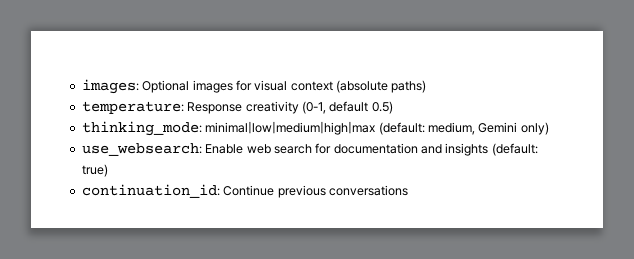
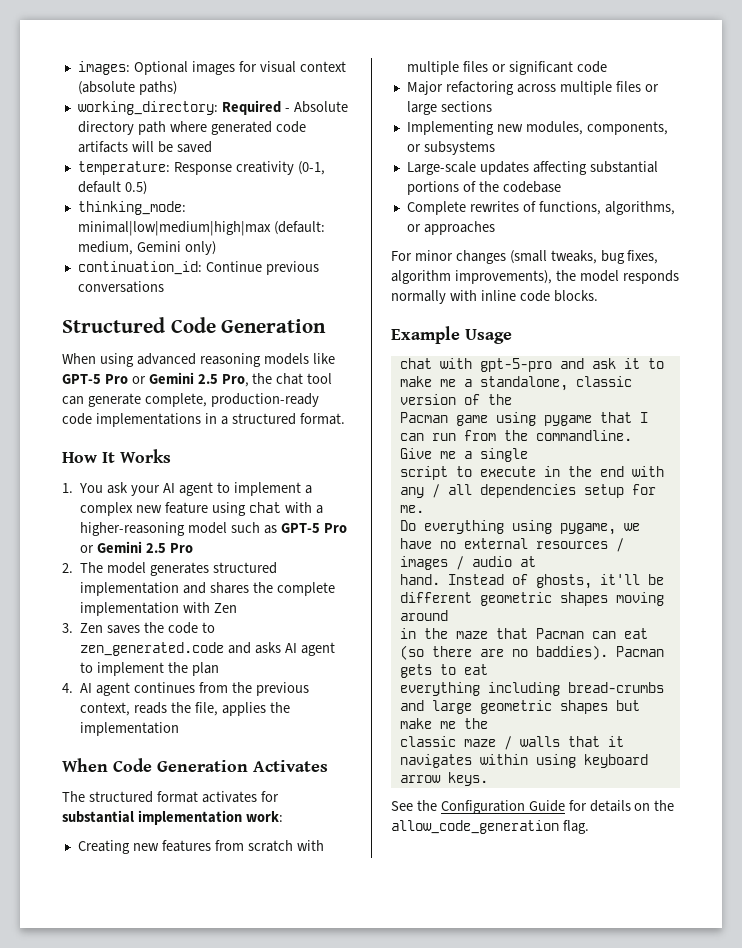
(427, 86) none -> [77,100,348,115] [77,121,306,135] [77,141,212,153] // working_directory: Required - Absolute directory path where generated code artifacts will be saved
[81,143,538,156] [81,164,108,177] [81,184,408,198] use_websearch: Enable web search for documentation and insights (default: true) // continuation_id: Continue previous conversations -> [77,261,319,275] [77,281,164,293] [62,317,327,333] [62,353,335,367] [62,372,333,387] [62,393,319,407] [62,413,345,427] [62,449,171,463] [62,482,312,496] [80,502,323,516] [80,522,347,536] [80,541,193,553] [62,562,277,576] [80,582,335,596] [80,602,238,616] [62,622,215,634] [80,642,335,656] [80,662,219,676] [62,682,309,696] [80,702,290,716] [80,722,180,736] [62,758,328,772] [62,791,279,803] [62,810,283,825] [77,840,324,854] [406,61,607,75] [406,81,659,95] [406,101,492,115] [406,121,668,135] [406,141,495,155] [406,161,658,175] [406,181,561,195] [406,201,675,215] [406,221,495,235] [391,250,659,264] [391,270,679,284] [391,290,598,304] [391,326,512,344] [399,358,664,372] [399,376,632,391] [399,394,512,405] [399,412,648,426] [399,430,632,441] [399,448,528,462] [399,466,664,480] [399,484,656,498] [399,505,424,513] [399,520,640,535] [399,538,624,552] [399,556,536,570] [399,574,664,589] [399,592,664,606] [399,610,448,621] [399,628,648,639] [399,645,664,660] [399,664,488,678] [399,682,664,696] [399,700,640,714] [399,718,488,729] [399,736,624,750] [399,754,648,768] [399,772,488,786] [391,800,675,814] [391,820,589,834] continuation_id: Continue previous conversations // Structured Code Generation // When using advanced reasoning models like GPT-5 Pro or Gemini 2.5 Pro, the chat tool can generate complete, production-ready code implementations in a structured format. // How It Works // 1. You ask your AI agent to implement a complex new feature using chat with a higher-reasoning model such as GPT-5 Pro or Gemini 2.5 Pro // 2. The model generates structured implementation and shares the complete implementation with Zen // 3. Zen saves the code to zen_generated.code and asks AI agent to implement the plan // 4. AI agent continues from the previous context, reads the file, applies the implementation // When Code Generation Activates // The structured format activates for substantial implementation work: // Creating new features from scratch with multiple files or significant code // Major refactoring across multiple files or large sections // Implementing new modules, components, or subsystems // Large-scale updates affecting substantial portions of the codebase // Complete rewrites of functions, algorithms, or approaches // For minor changes (small tweaks, bug fixes, algorithm improvements), the model responds normally with inline code blocks. // Example Usage // chat with gpt-5-pro and ask it to make me a standalone, classic version of the // Pacman game using pygame that I can run from the commandline. Give me a single // script to execute in the end with any / all dependencies setup for me. // Do everything using pygame, we have no external resources / images / audio at // hand. Instead of ghosts, it'll be different geometric shapes moving around // in the maze that Pacman can eat (so there are no baddies). Pacman gets to eat // everything including bread-crumbs and large geometric shapes but make me the // classic maze / walls that it navigates within using keyboard arrow keys. // See the Configuration Guide for details on the allow_code_generation flag.

